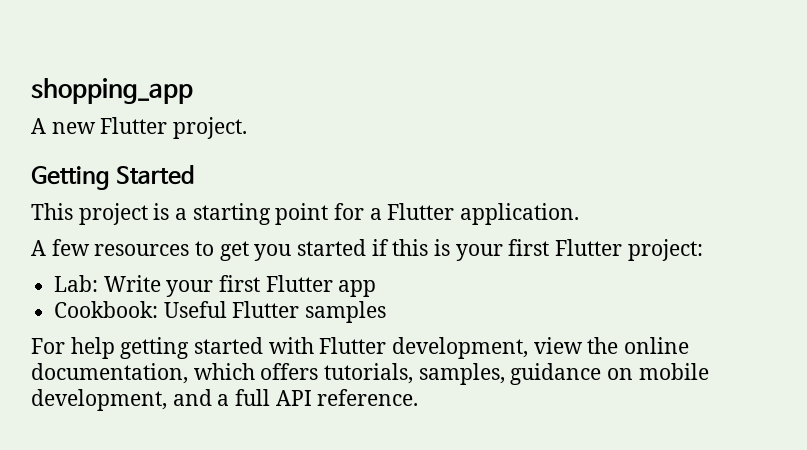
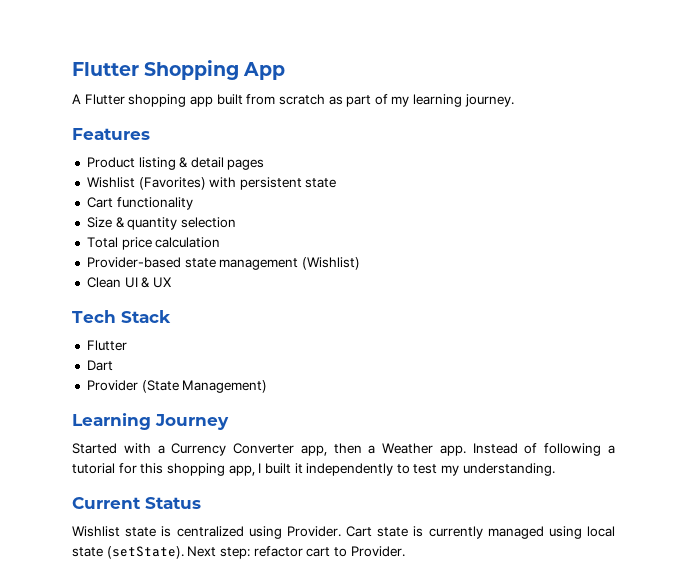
[31,78,193,104] [31,117,248,139] [31,165,196,190] [31,203,580,225] [31,239,703,261] [54,275,377,297] [54,301,387,323] [31,337,690,359] [31,363,709,385] [31,389,419,411] shopping_app // A new Flutter project. // Getting Started // This project is a starting point for a Flutter application. // A few resources to get you started if this is your first Flutter project: // Lab: Write your first Flutter app // Cookbook: Useful Flutter samples // For help getting started with Flutter development, view the online documentation, which offers tutorials, samples, guidance on mobile development, and a full API reference. -> [72,60,286,80] [72,94,514,107] [72,128,150,140] [86,157,265,170] [86,177,337,190] [86,197,193,210] [86,217,236,230] [86,237,221,250] [86,257,360,270] [86,277,171,288] [72,310,171,323] [86,340,127,351] [86,360,113,371] [86,380,268,393] [72,413,229,430] [72,443,615,456] [72,463,555,476] [72,497,201,509] [72,526,616,539] [72,546,405,559] Flutter Shopping App // A Flutter shopping app built from scratch as part of my learning journey. // Features // Product listing & detail pages // Wishlist (Favorites) with persistent state // Cart functionality // Size & quantity selection // Total price calculation // Provider-based state management (Wishlist) // Clean UI & UX // Tech Stack // Flutter // Dart // Provider (State Management) // Learning Journey // Started with a Currency Converter app, then a Weather app. Instead of following a tutorial for this shopping app, I built it independently to test my understanding. // Current Status // Wishlist state is centralized using Provider. Cart state is currently managed using local state (setState). Next step: refactor cart to Provider.

